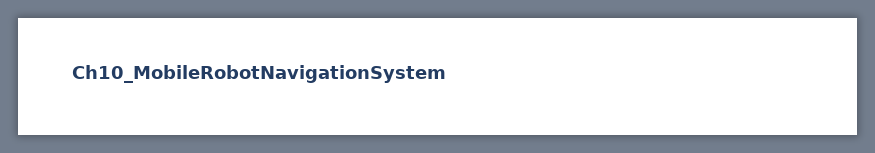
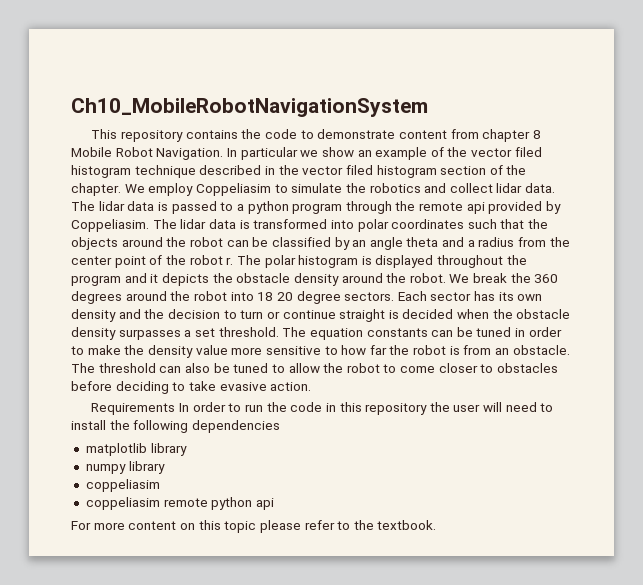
(446, 74) none -> [91,129,541,142] [71,147,542,160] [71,165,527,178] [71,183,556,196] [71,201,562,214] [71,219,549,232] [71,237,570,250] [71,255,527,268] [71,273,559,286] [71,291,543,304] [71,309,571,322] [71,327,562,340] [71,345,570,358] [71,363,559,373] [71,381,312,394] [91,402,554,415] [71,420,280,433] [85,443,187,456] [85,461,165,474] [85,479,160,492] [85,497,274,510] [71,520,437,533] // This repository contains the code to demonstrate content from chapter 8 Mobile Robot Navigation. In particular we show an example of the vector filed histogram technique described in the vector filed histogram section of the chapter. We employ Coppeliasim to simulate the robotics and collect lidar data. The lidar data is passed to a python program through the remote api provided by Coppeliasim. The lidar data is transformed into polar coordinates such that the objects around the robot can be classified by an angle theta and a radius from the center point of the robot r. The polar histogram is displayed throughout the program and it depicts the obstacle density around the robot. We break the 360 degrees around the robot into 18 20 degree sectors. Each sector has its own density and the decision to turn or continue straight is decided when the obstacle density surpasses a set threshold. The equation constants can be tuned in order to make the density value more sensitive to how far the robot is from an obstacle. The threshold can also be tuned to allow the robot to come closer to obstacles before deciding to take evasive action. // Requirements In order to run the code in this repository the user will need to install the following dependencies // matplotlib library // numpy library // coppeliasim // coppeliasim remote python api // For more content on this topic please refer to the textbook.

